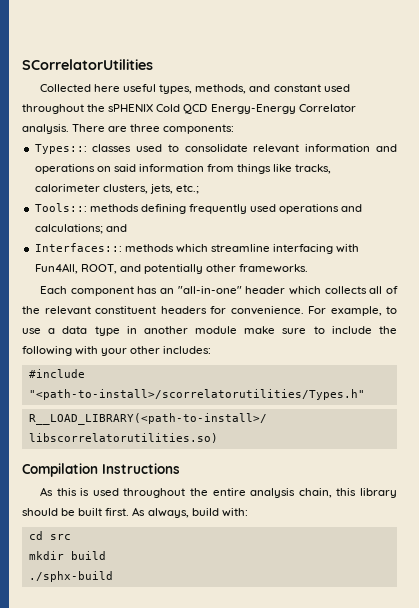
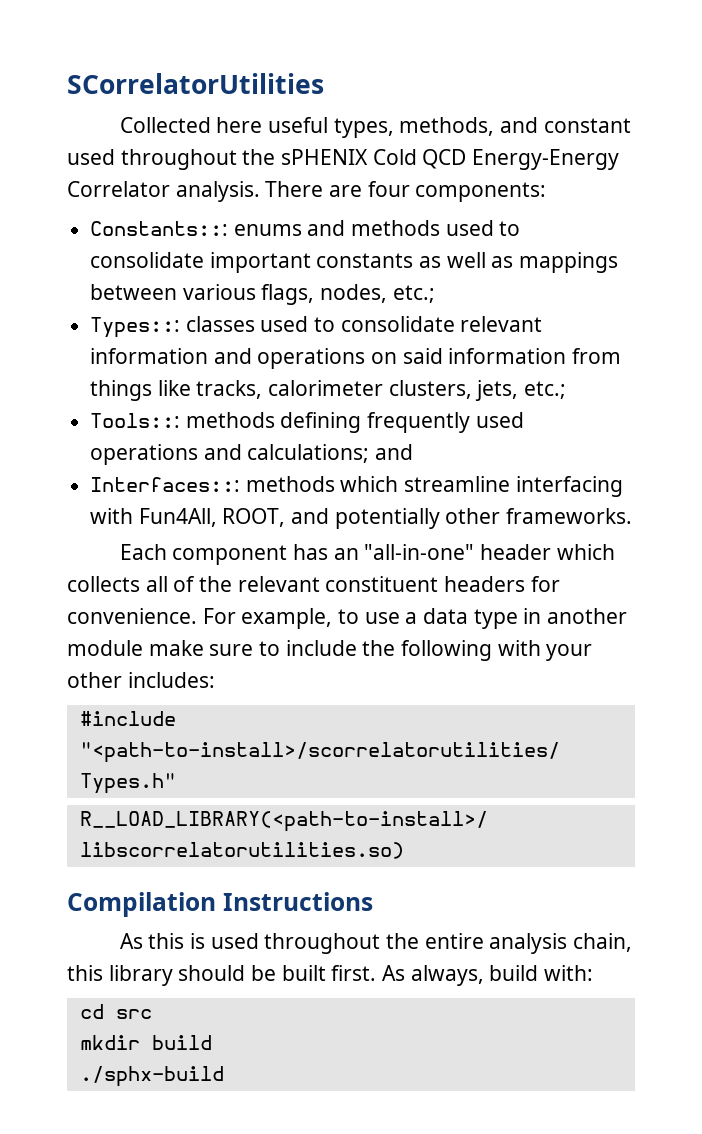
[130,124,161,132] three -> [367,181,410,197] four
(235, 129) none -> [90,220,521,236] [90,252,619,273] [90,284,435,305] // Constants::: enums and methods used to consolidate important constants as well as mappings between various flags, nodes, etc.;

